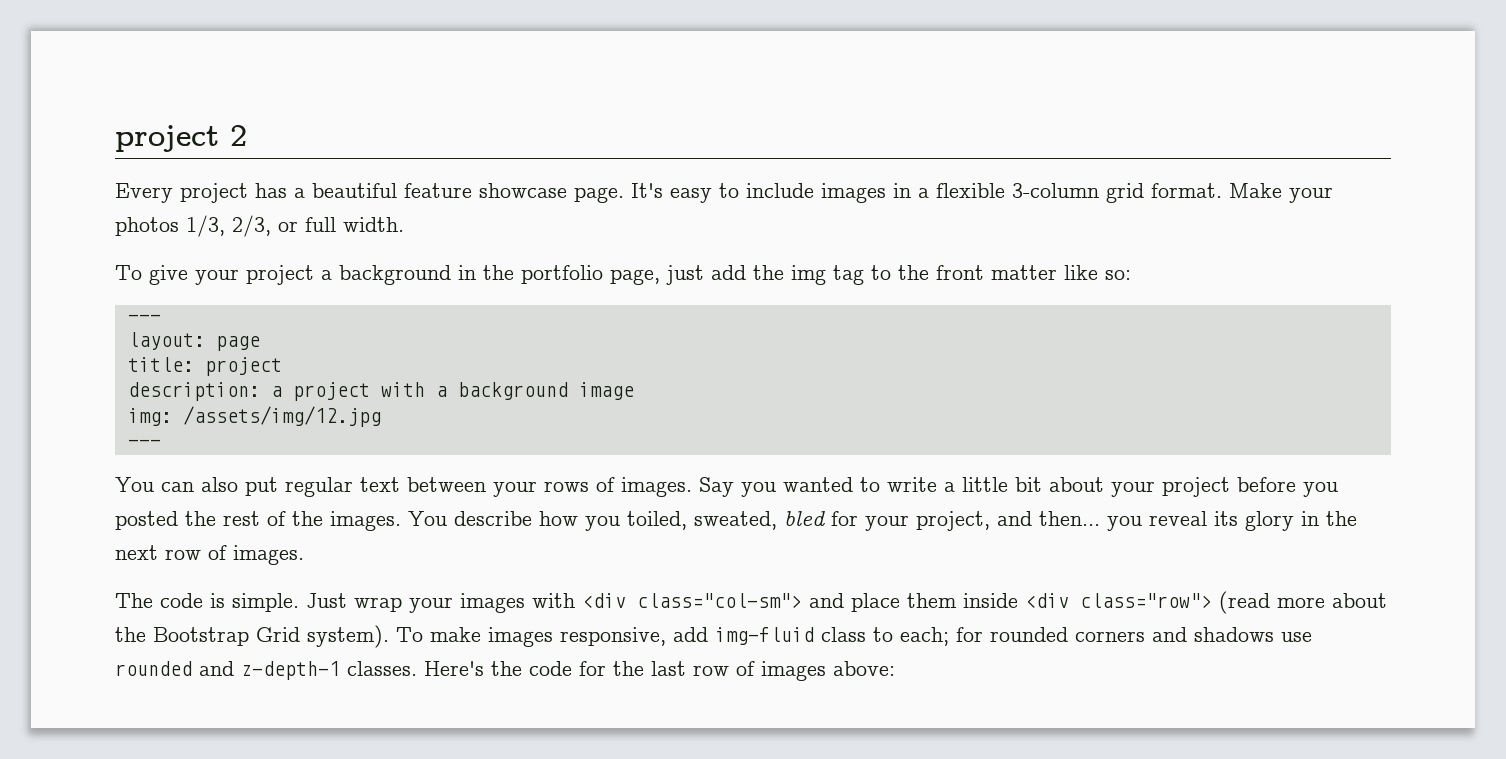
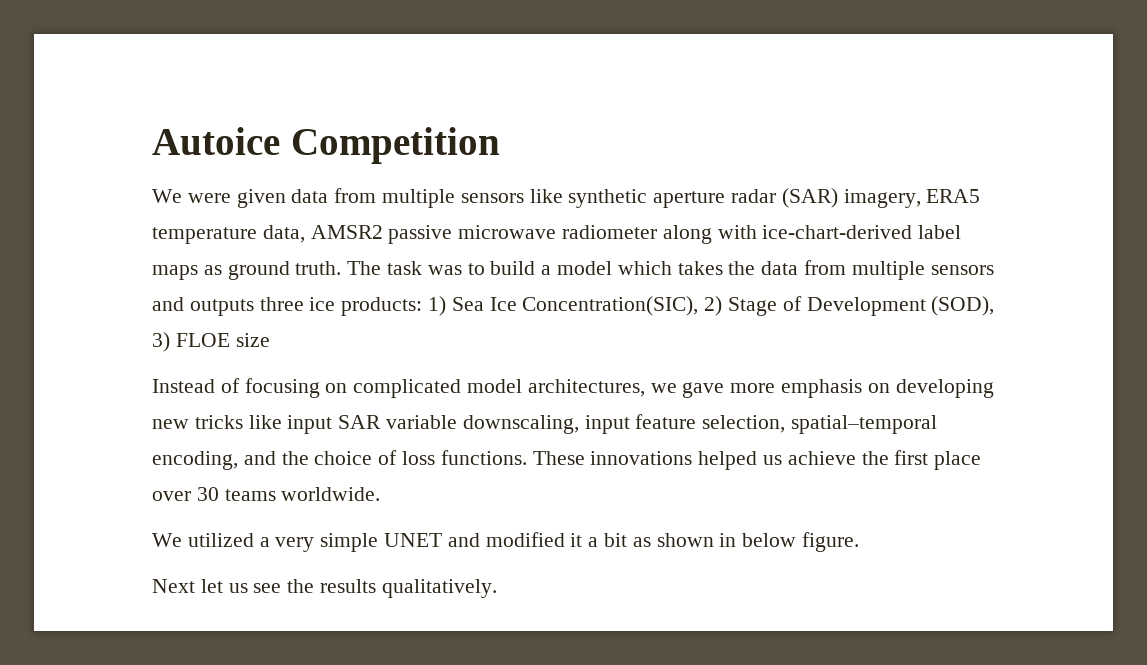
[115,125,247,152] [115,183,1333,203] [115,215,404,237] [115,265,1131,285] [127,314,161,322] [127,332,260,351] [127,357,282,376] [127,382,634,401] [127,406,381,427] [127,439,161,447] [115,477,1338,497] [115,511,1357,531] [115,545,304,565] [115,591,1387,614] [115,625,1312,648] [115,661,895,681] project 2 // Every project has a beautiful feature showcase page. It's easy to include images in a flexible 3-column grid format. Make your photos 1/3, 2/3, or full width. // To give your project a background in the portfolio page, just add the img tag to the front matter like so: // --- // layout: page // title: project // description: a project with a background image // img: /assets/img/12.jpg // --- // You can also put regular text between your rows of images. Say you wanted to write a little bit about your project before you posted the rest of the images. You describe how you toiled, sweated, bled for your project, and then... you reveal its glory in the next row of images. // The code is simple. Just wrap your images with <div class="col-sm"> and place them inside <div class="row"> (read more about the Bootstrap Grid system). To make images responsive, add img-fluid class to each; for rounded corners and shadows use rounded and z-depth-1 classes. Here's the code for the last row of images above: -> [152,127,500,164] [152,188,981,208] [152,225,962,244] [152,260,994,280] [152,296,995,316] [152,332,270,352] [152,378,994,398] [152,414,938,434] [152,450,982,470] [152,487,381,501] [152,532,860,552] [152,579,497,598] Autoice Competition // We were given data from multiple sensors like synthetic aperture radar (SAR) imagery, ERA5 temperature data, AMSR2 passive microwave radiometer along with ice-chart-derived label maps as ground truth. The task was to build a model which takes the data from multiple sensors and outputs three ice products: 1) Sea Ice Concentration(SIC), 2) Stage of Development (SOD), 3) FLOE size // Instead of focusing on complicated model architectures, we gave more emphasis on developing new tricks like input SAR variable downscaling, input feature selection, spatial–temporal encoding, and the choice of loss functions. These innovations helped us achieve the first place over 30 teams worldwide. // We utilized a very simple UNET and modified it a bit as shown in below figure. // Next let us see the results qualitatively.

